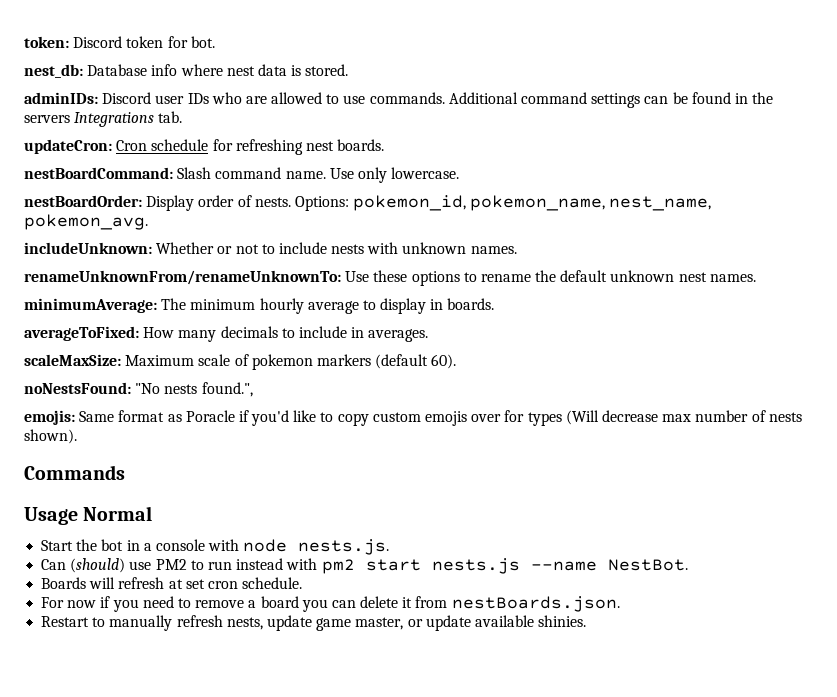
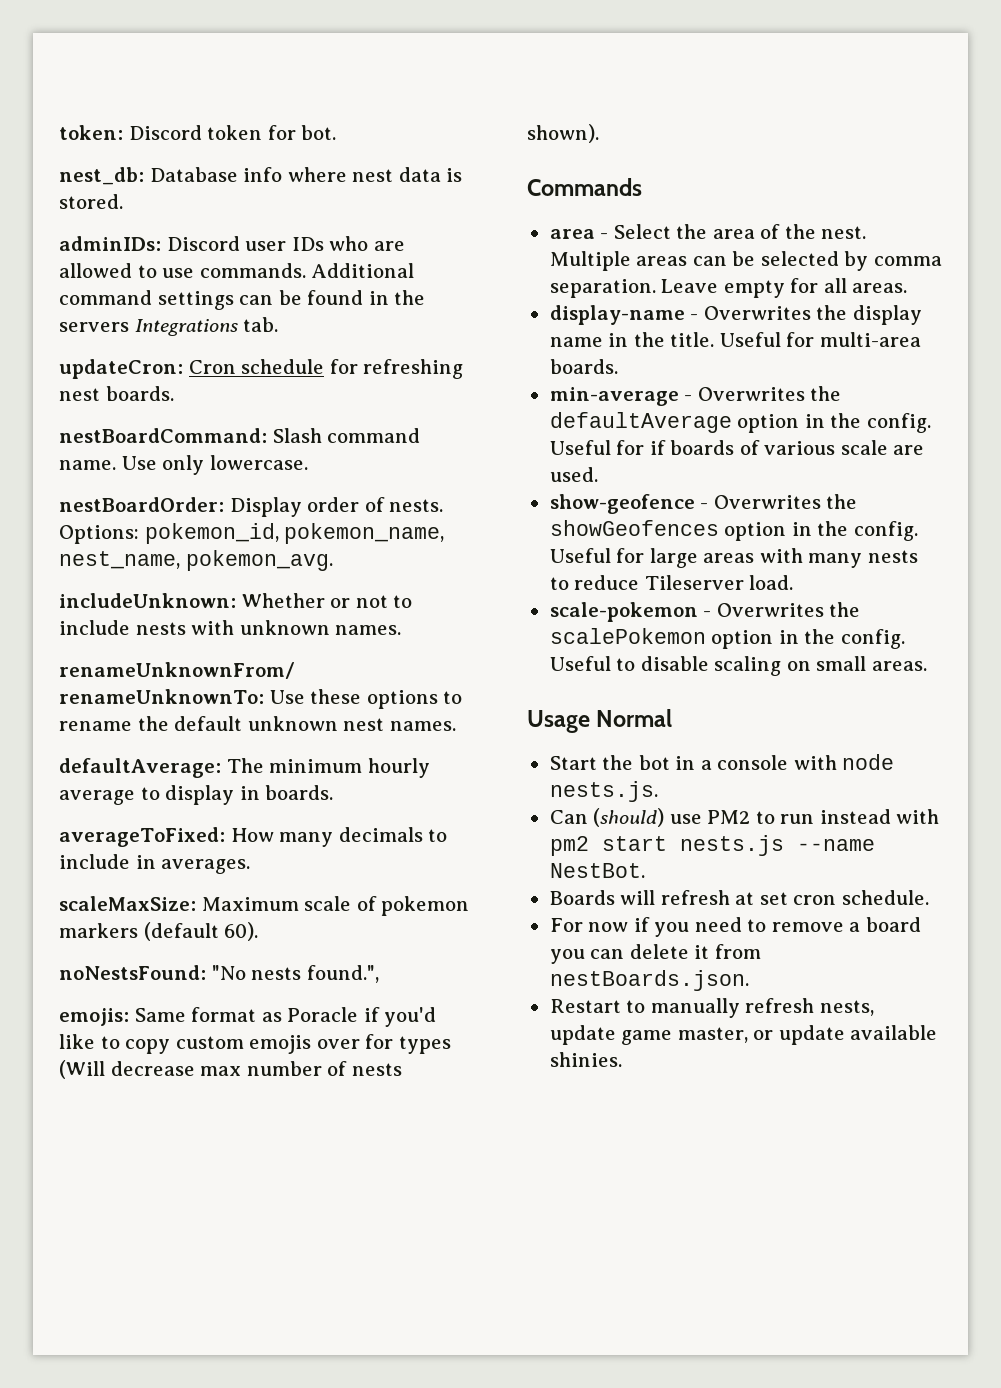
[24,298,157,313] minimumAverage: -> [59,758,221,778] defaultAverage:
(125, 472) none -> [549,224,867,239] [549,251,942,271] [549,278,908,298] [549,305,922,325] [549,332,921,347] [549,359,618,374] [549,386,842,406] [549,412,931,433] [549,440,925,455] [549,467,598,482] [549,494,858,514] [549,520,918,541] [549,548,918,568] [549,575,794,590] [549,602,861,622] [549,628,905,649] [549,656,927,676] // area - Select the area of the nest. Multiple areas can be selected by comma separation. Leave empty for all areas. // display-name - Overwrites the display name in the title. Useful for multi-area boards. // min-average - Overwrites the defaultAverage option in the config. Useful for if boards of various scale are used. // show-geofence - Overwrites the showGeofences option in the config. Useful for large areas with many nests to reduce Tileserver load. // scale-pokemon - Overwrites the scalePokemon option in the config. Useful to disable scaling on small areas.

